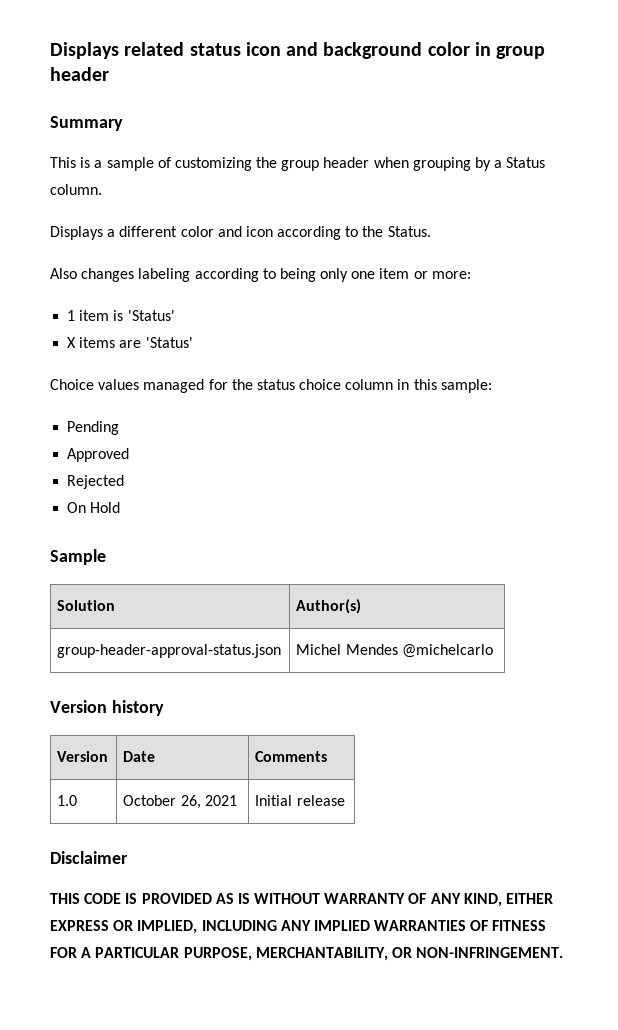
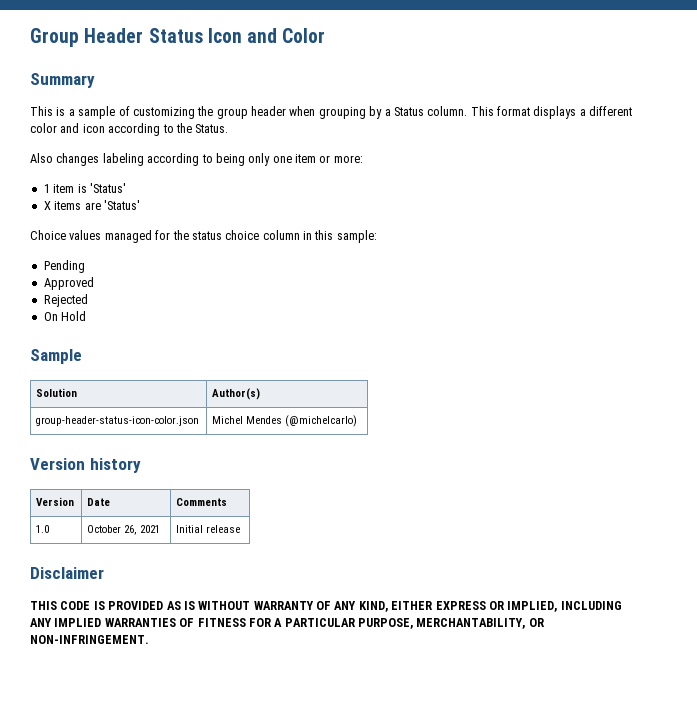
[50,42,546,59] [50,67,109,81] Displays related status icon and background color in group header -> [30,28,326,47] Group Header Status Icon and Color
[50,226,103,240] // Displays -> [470,106,577,119] This format displays
[57,644,282,658] group-header-approval-status.json -> [36,416,200,426] group-header-status-icon-color.json
[401,644,493,658] @michelcarlo -> [285,415,358,427] (@michelcarlo)

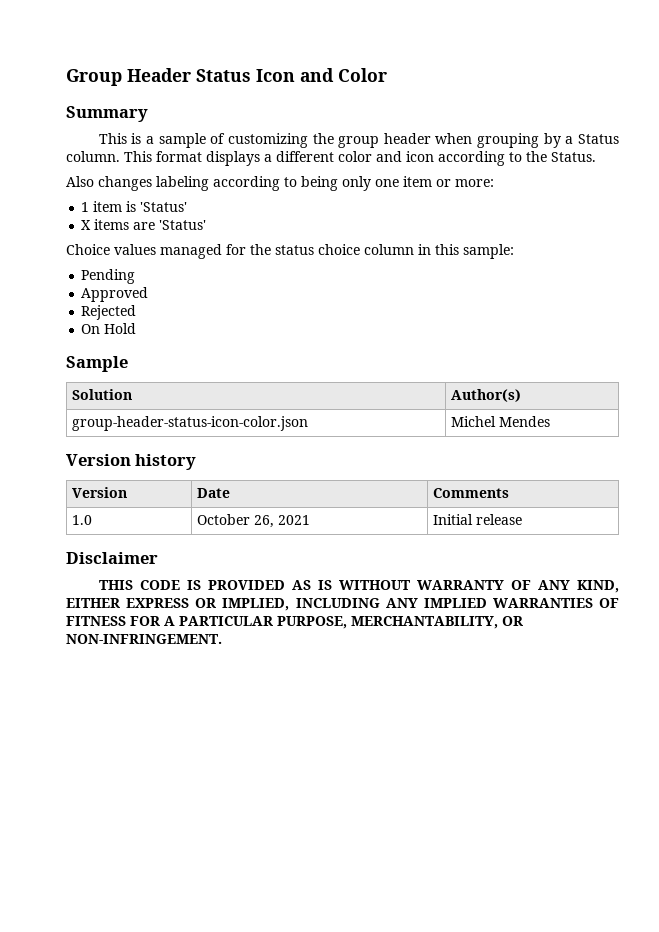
[285,415,358,427] (@michelcarlo) -> (551, 421) none

